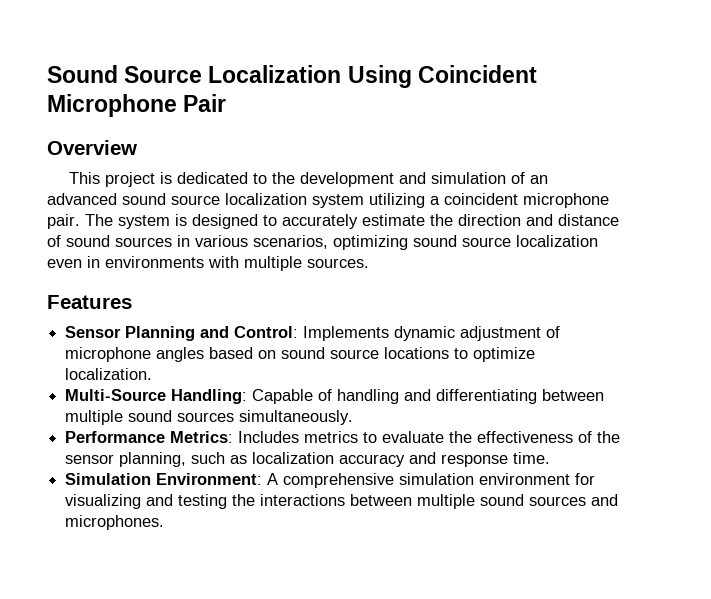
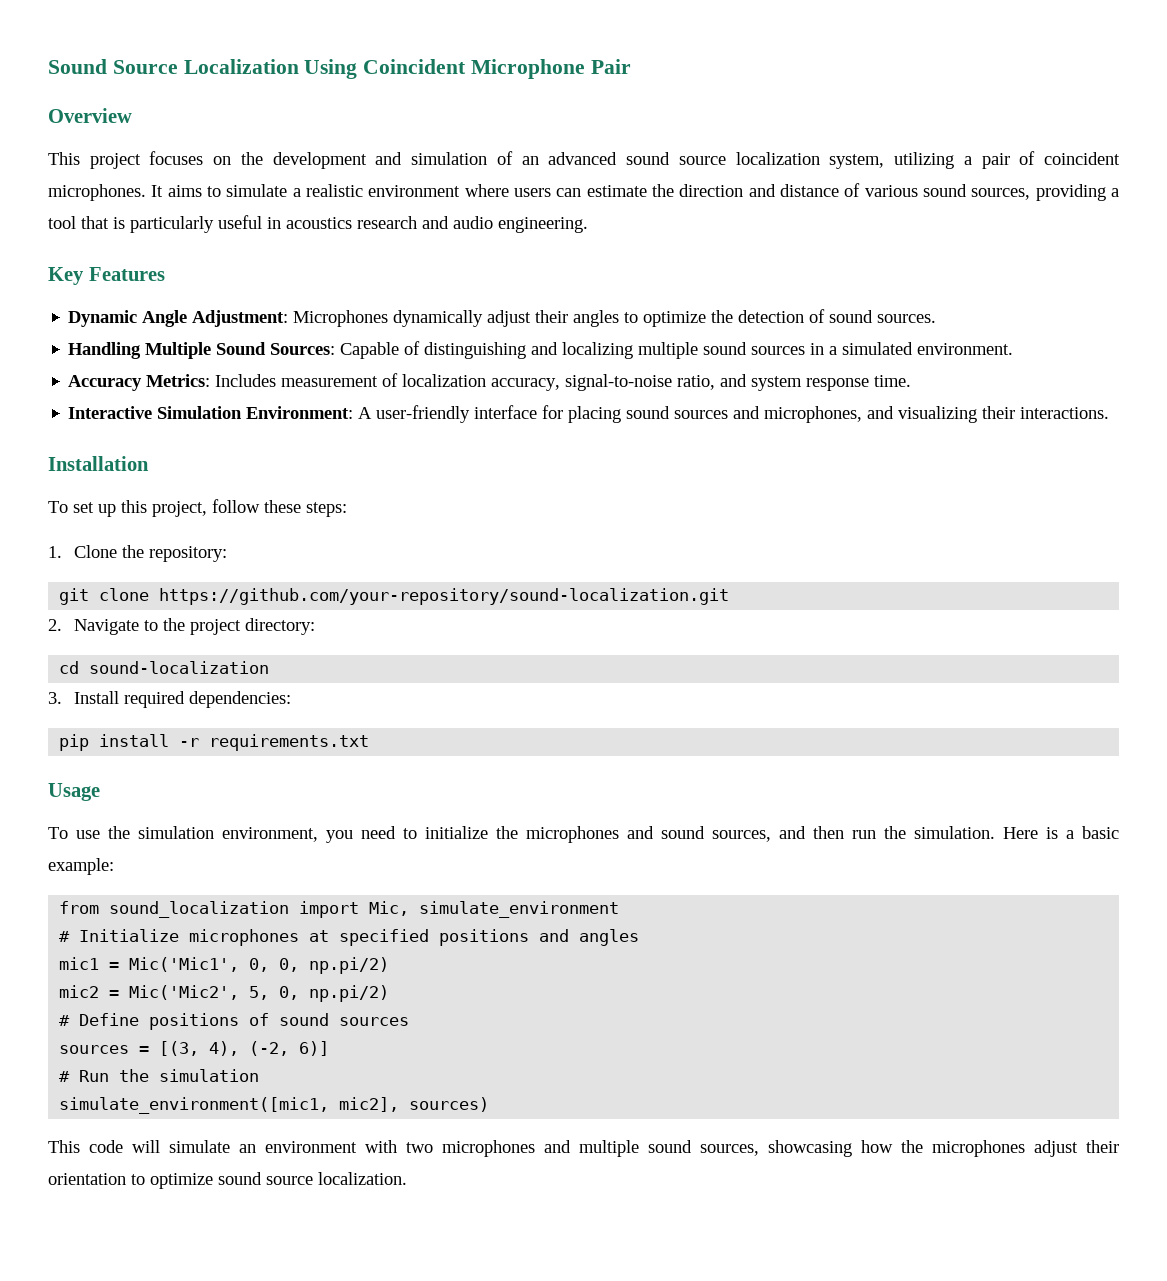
[159,172,267,184] is dedicated to -> [149,151,232,165] focuses on
[312,194,364,208] system -> [829,154,885,169] system,
[444,193,609,208] [47,214,358,229] coincident microphone pair. The system is designed to accurately -> [981,151,1120,169] [48,184,582,201] pair of coincident microphones. It aims to simulate a realistic environment where users can
[66,235,598,250] [47,256,369,271] [47,295,132,309] [65,326,561,341] [65,347,536,362] [65,368,153,380] [65,389,605,404] [65,410,354,425] [65,431,621,443] [65,452,437,467] sound sources in various scenarios, optimizing sound source localization even in environments with multiple sources. // Features // Sensor Planning and Control: Implements dynamic adjustment of microphone angles based on sound source locations to optimize localization. // Multi-Source Handling: Capable of handling and differentiating between multiple sound sources simultaneously. // Performance Metrics: Includes metrics to evaluate the effectiveness of the sensor planning, such as localization accuracy and -> [864,184,1120,201] [48,215,588,233] [48,267,165,285] [68,309,937,327] [68,341,1014,359] [68,373,803,391] various sound sources, providing a tool that is particularly useful in acoustics research and audio engineering. // Key Features // Dynamic Angle Adjustment: Microphones dynamically adjust their angles to optimize the detection of sound sources. // Handling Multiple Sound Sources: Capable of distinguishing and localizing multiple sound sources in a simulated environment. // Accuracy Metrics: Includes measurement of localization accuracy, signal-to-noise ratio, and system
(551, 458) none -> [68,406,153,419] Interactive
[283,473,596,488] [65,494,619,509] [65,515,165,530] comprehensive simulation environment for visualizing and testing the interactions between multiple sound sources and microphones. -> [376,405,1110,423] [48,456,149,471] [48,499,347,517] [48,545,227,562] [59,588,730,605] [48,618,315,635] [59,661,270,674] [48,691,291,708] [59,734,370,751] [48,783,100,801] [48,826,1119,843] [48,858,114,875] [59,901,620,918] [59,929,640,946] [59,957,390,974] [59,985,390,1002] [59,1013,410,1030] [59,1041,330,1056] [59,1069,260,1082] [59,1097,490,1114] [48,1140,1119,1157] [48,1172,407,1189] user-friendly interface for placing sound sources and microphones, and visualizing their interactions. // Installation // To set up this project, follow these steps: // 1. Clone the repository: // git clone https://github.com/your-repository/sound-localization.git // 2. Navigate to the project directory: // cd sound-localization // 3. Install required dependencies: // pip install -r requirements.txt // Usage // To use the simulation environment, you need to initialize the microphones and sound sources, and then run the simulation. Here is a basic example: // from sound_localization import Mic, simulate_environment // # Initialize microphones at specified positions and angles // mic1 = Mic('Mic1', 0, 0, np.pi/2) // mic2 = Mic('Mic2', 5, 0, np.pi/2) // # Define positions of sound sources // sources = [(3, 4), (-2, 6)] // # Run the simulation // simulate_environment([mic1, mic2], sources) // This code will simulate an environment with two microphones and multiple sound sources, showcasing how the microphones adjust their orientation to optimize sound source localization.

